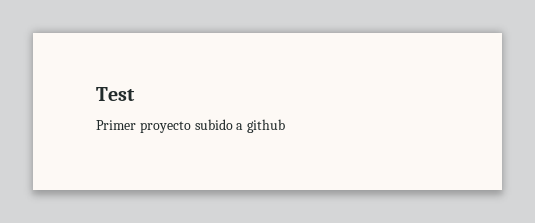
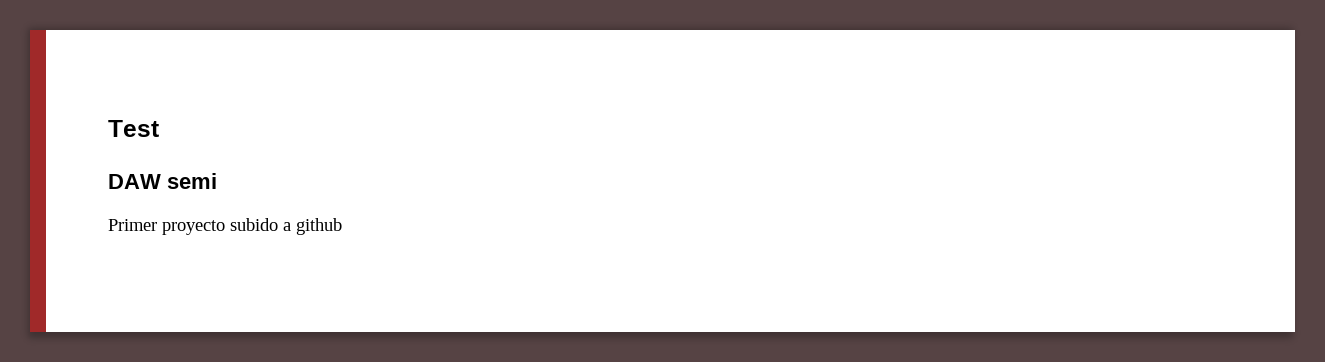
(135, 94) none -> [108,173,217,189] // DAW semi

